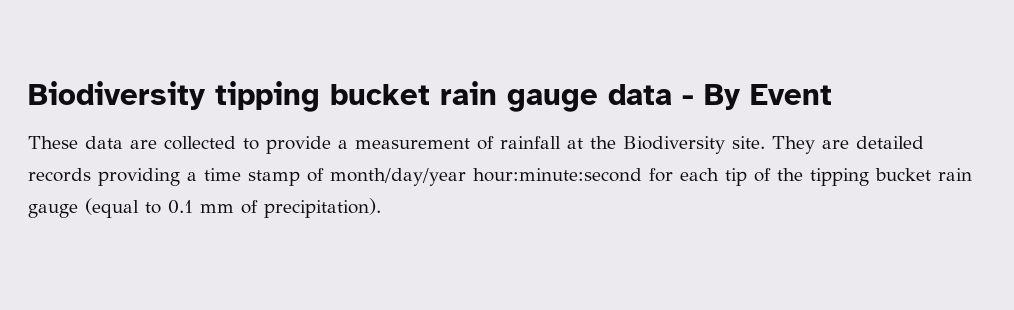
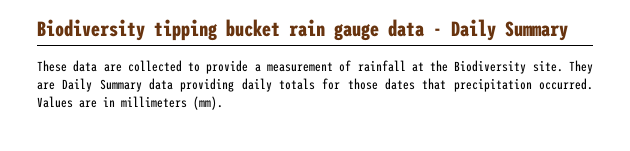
[704,84,832,110] By Event -> [451,19,568,41] Daily Summary
[856,136,924,149] [28,168,972,186] [28,198,381,218] detailed records providing a time stamp of month/day/year hour:minute:second for each tip of the tipping bucket rain gauge (equal to 0.1 mm of precipitation). -> [62,78,593,92] [37,96,223,110] Daily Summary data providing daily totals for those dates that precipitation occurred. Values are in millimeters (mm).

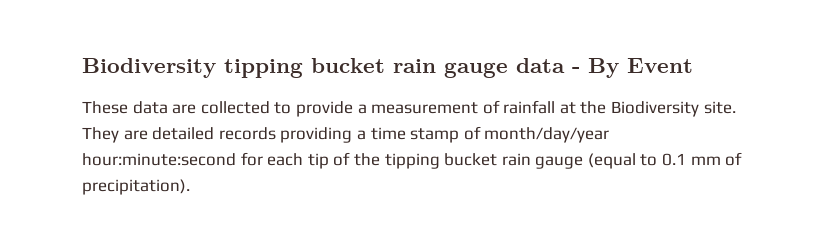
[451,19,568,41] Daily Summary -> [588,58,693,78] By Event
[62,78,593,92] [37,96,223,110] Daily Summary data providing daily totals for those dates that precipitation occurred. Values are in millimeters (mm). -> [152,126,610,143] [82,152,743,169] [82,179,190,195] detailed records providing a time stamp of month/day/year hour:minute:second for each tip of the tipping bucket rain gauge (equal to 0.1 mm of precipitation).

